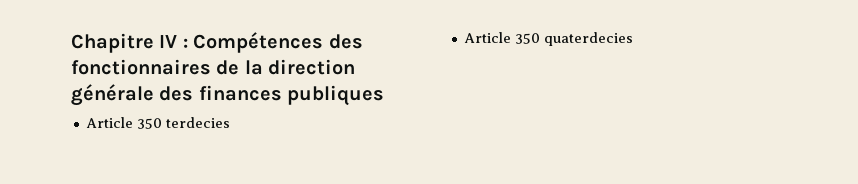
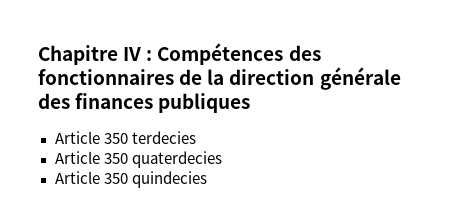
(633, 39) none -> [54,171,207,188] // Article 350 quindecies

